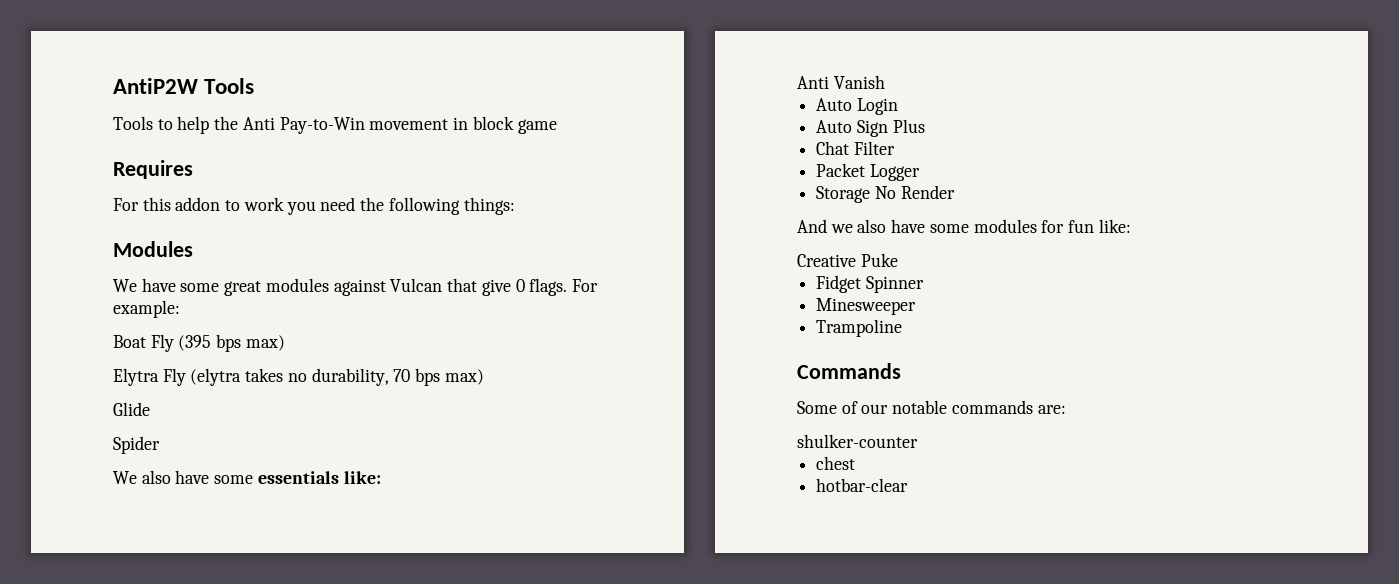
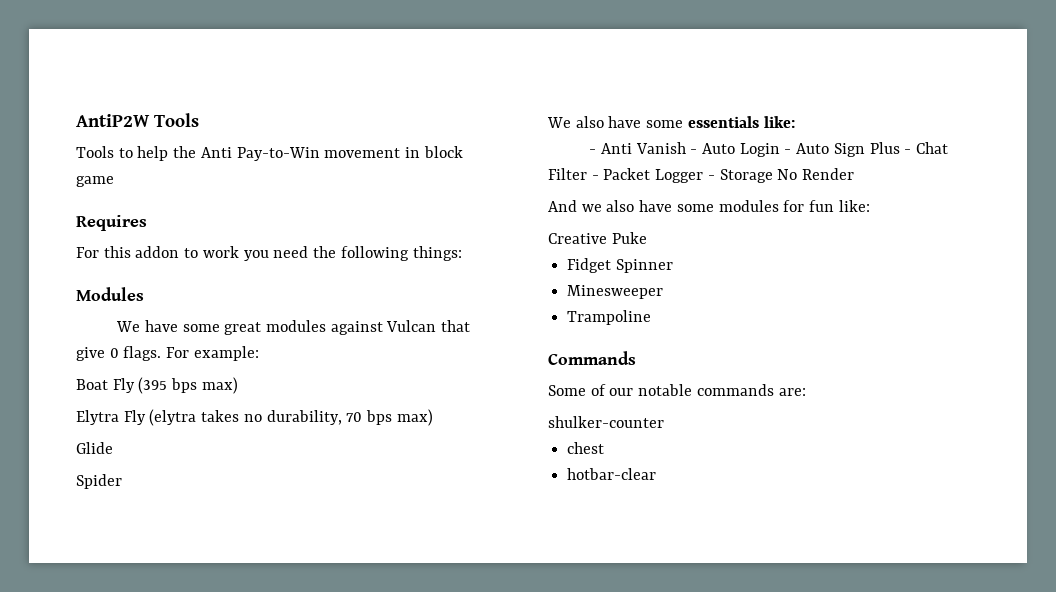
(381, 477) none -> [589,149,597,154] -
(885, 82) // -> [690,149,698,154] -
(898, 106) // -> [784,149,792,154] -
(925, 126) // -> [904,149,912,154] -
(895, 148) // -> [591,175,599,180] -
(920, 172) // -> [707,175,715,180] -

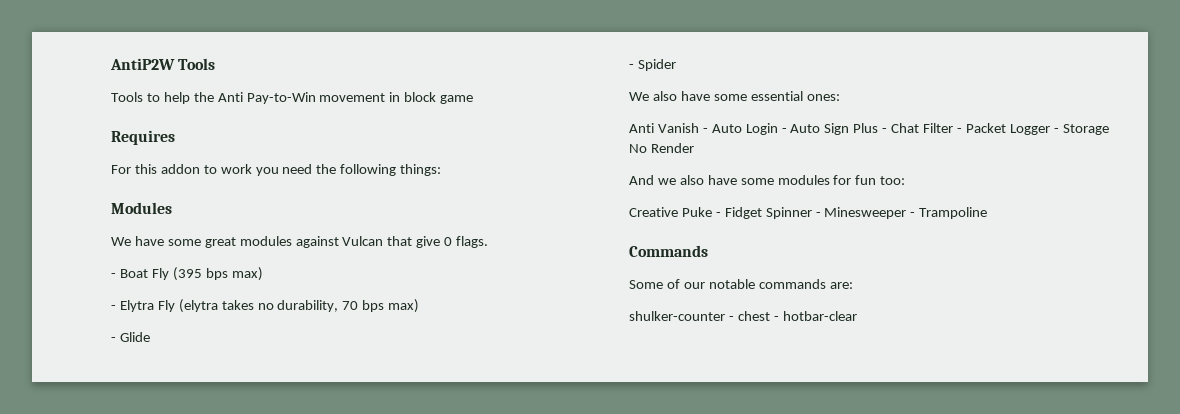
[166,346,259,361] For example: // -> [111,273,116,278] // -
(238, 385) none -> [111,305,116,310] -
(433, 417) none -> [111,337,116,342] -
(113, 448) none -> [629,64,634,69] -
[687,116,795,128] [589,149,597,154] essentials like: // - -> [750,91,840,101] essential ones: //
[838,200,870,212] like: -> [880,176,906,185] too:
(647, 238) // -> [715,212,721,217] -
(673, 266) // -> [815,212,821,217] -
(664, 292) // -> [910,212,916,217] -
(664, 422) // -> [728,316,734,321] -
(605, 448) // -> [773,316,779,321] -

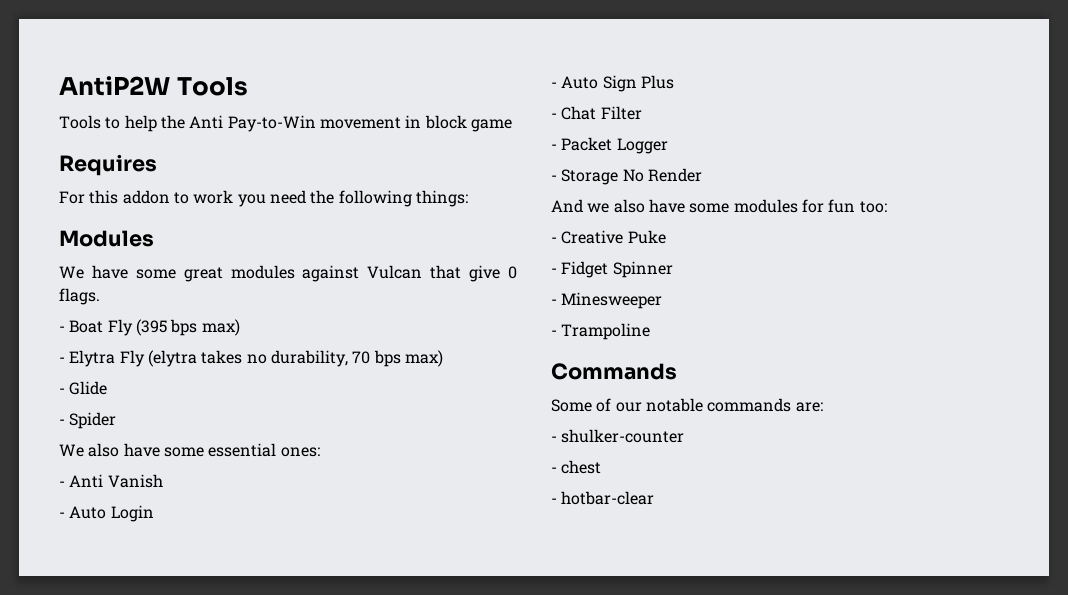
(840, 97) none -> [59,481,65,487] -
(699, 128) none -> (163, 481) //
(778, 129) none -> (154, 513) //
(879, 128) none -> (674, 82) //
(954, 128) none -> (642, 113) //
(1050, 129) none -> (668, 146) //
(906, 180) none -> [551,237,557,243] -
(712, 212) none -> (666, 237) //
(812, 213) none -> (673, 269) //
(907, 213) none -> (663, 300) //
(853, 285) none -> [551,436,557,442] -
(725, 316) none -> (685, 436) //
(770, 316) none -> (602, 467) //

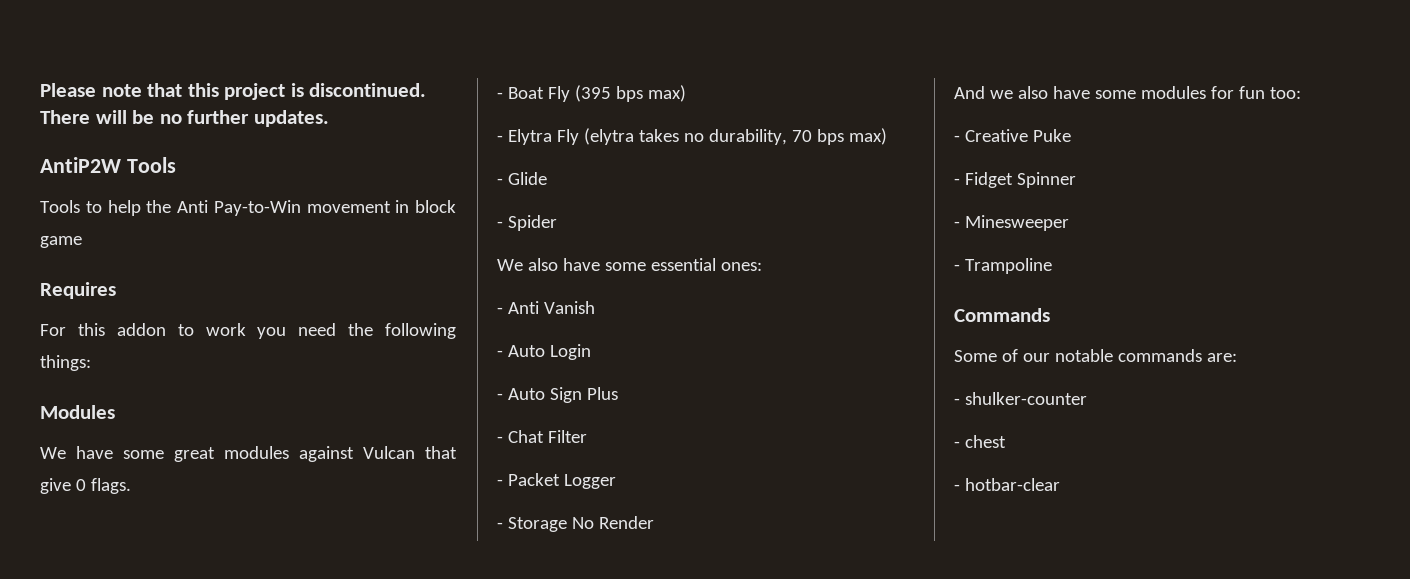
(59, 86) none -> [40,83,427,100] [40,110,329,127] Please note that this project is discontinued. There will be no further updates. //

